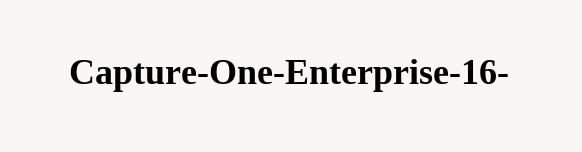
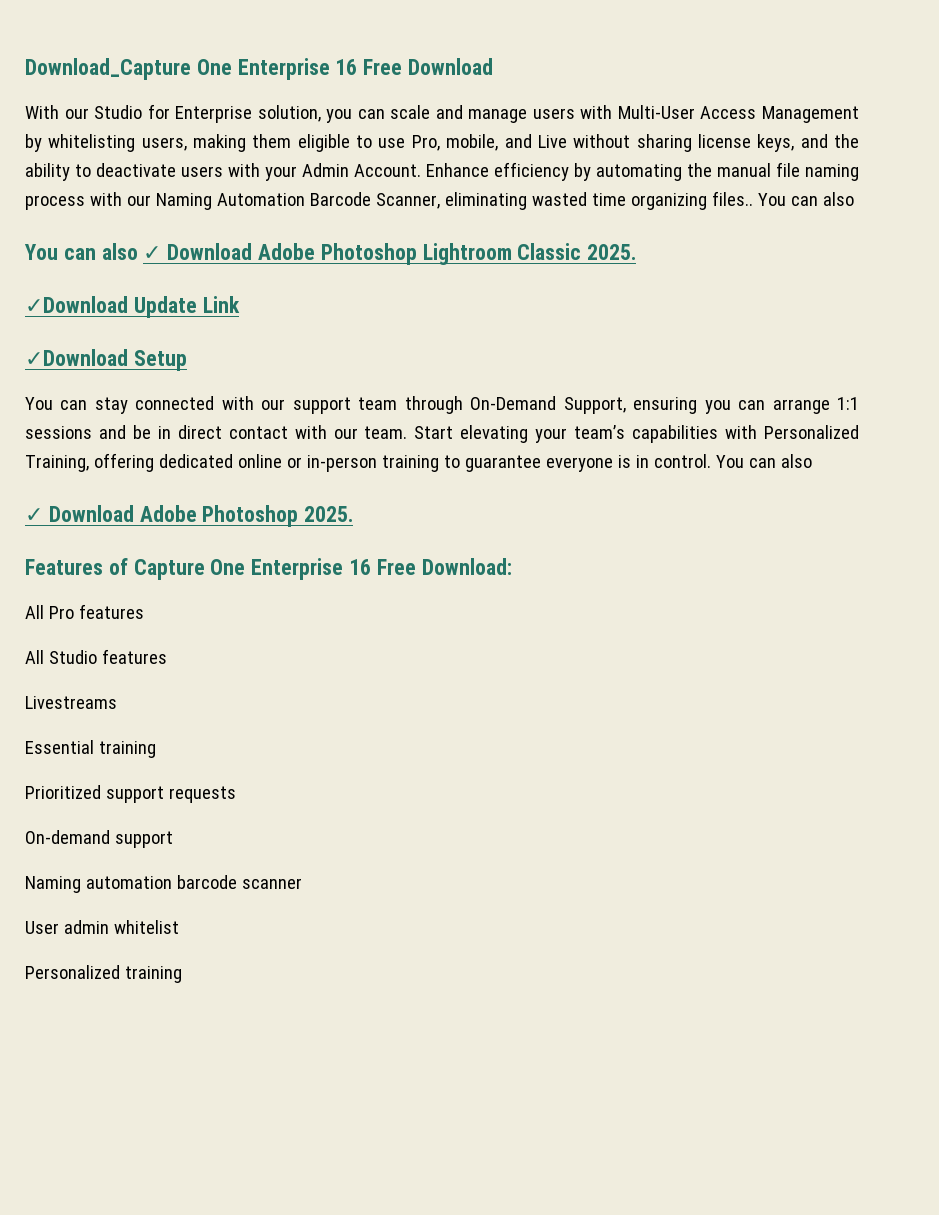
[69,59,509,92] Capture-One-Enterprise-16- -> [25,58,494,80] [25,104,859,123] [25,134,860,152] [25,162,859,181] [25,191,854,210] [24,243,637,265] [25,296,240,318] [25,349,187,371] [25,396,860,414] [25,425,859,443] [25,453,812,472] [25,505,354,527] [25,558,512,580] [25,604,144,619] [25,649,167,664] [25,696,117,709] [25,740,156,758] [25,785,236,803] [25,830,173,848] [25,875,302,893] [25,920,179,934] [25,965,182,983] Download_Capture One Enterprise 16 Free Download // With our Studio for Enterprise solution, you can scale and manage users with Multi-User Access Management by whitelisting users, making them eligible to use Pro, mobile, and Live without sharing license keys, and the ability to deactivate users with your Admin Account. Enhance efficiency by automating the manual file naming process with our Naming Automation Barcode Scanner, eliminating wasted time organizing files.. You can also // You can also ✓ Download Adobe Photoshop Lightroom Classic 2025. // ✓Download Update Link // ✓Download Setup // You can stay connected with our support team through On-Demand Support, ensuring you can arrange 1:1 sessions and be in direct contact with our team. Start elevating your team’s capabilities with Personalized Training, offering dedicated online or in-person training to guarantee everyone is in control. You can also // ✓ Download Adobe Photoshop 2025. // Features of Capture One Enterprise 16 Free Download: // All Pro features // All Studio features // Livestreams // Essential training // Prioritized support requests // On-demand support // Naming automation barcode scanner // User admin whitelist // Personalized training

